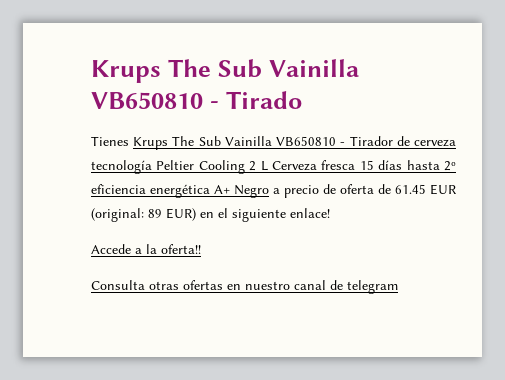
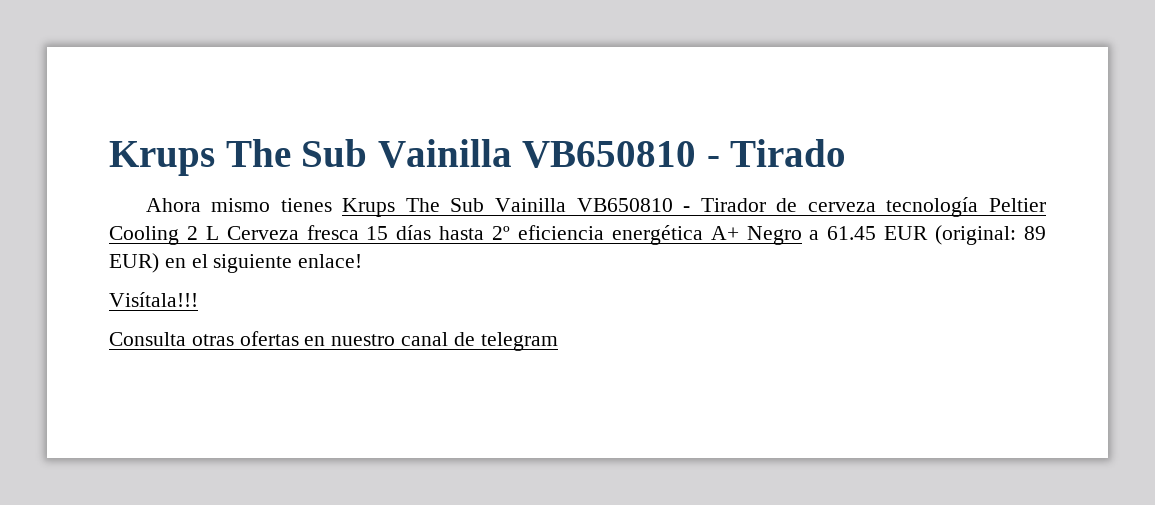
[91,136,129,146] Tienes -> [145,198,332,212] Ahora mismo tienes
[284,184,391,198] precio de oferta de -> (820, 235) none
[91,244,201,254] Accede a la oferta!! -> [109,292,198,307] Visítala!!!

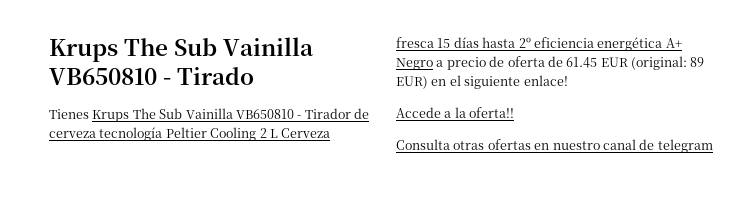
[145,198,332,212] Ahora mismo tienes -> [49,109,89,119] Tienes
(820, 235) none -> [446,56,563,70] precio de oferta de
[109,292,198,307] Visítala!!! -> [396,107,515,118] Accede a la oferta!!

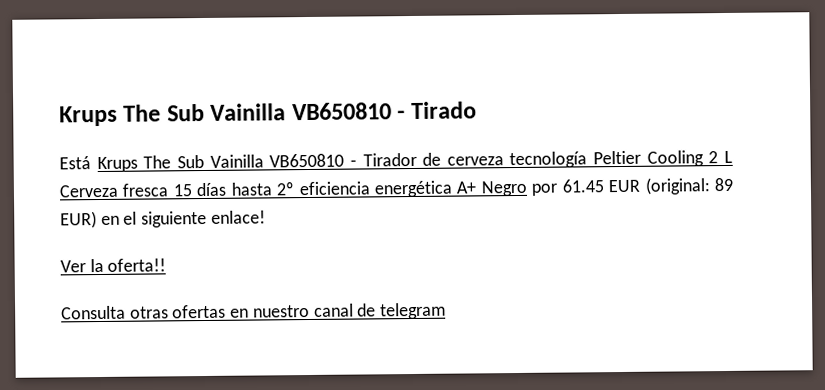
[49,109,89,119] Tienes -> [59,156,91,170] Está
[436,56,563,70] a precio de oferta de -> [531,183,559,196] por
[396,107,452,118] Accede a -> [60,260,86,273] Ver

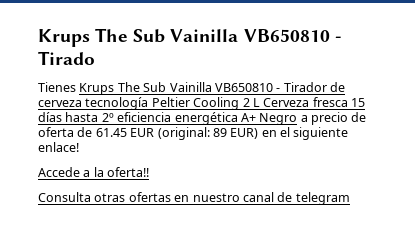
[59,156,91,170] Está -> [38,82,76,92] Tienes
[531,183,559,196] por -> [300,112,367,125] [38,127,93,137] a precio de oferta de
[60,260,86,273] Ver -> [38,167,91,177] Accede a

